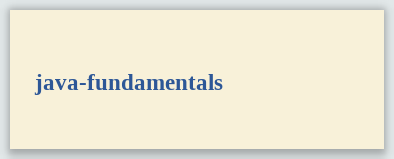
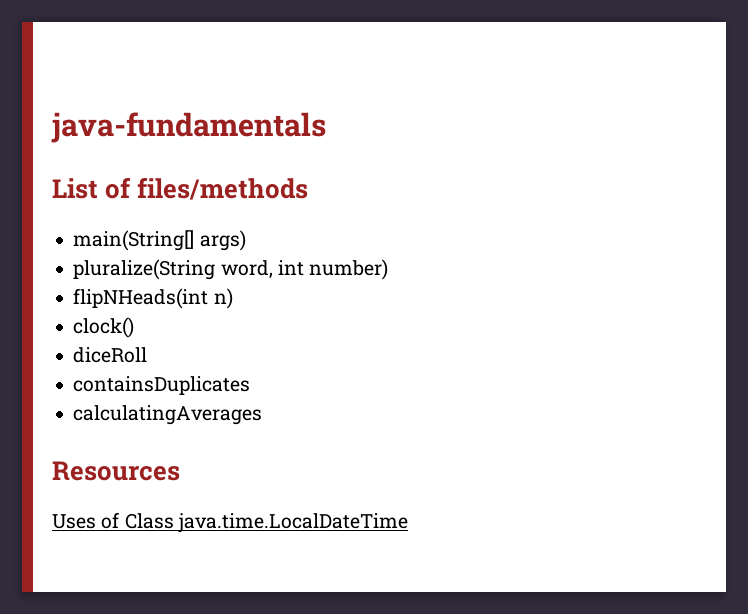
(223, 84) none -> [52,177,309,200] [73,230,246,251] [73,259,389,280] [73,288,233,309] [73,317,135,338] [73,347,148,363] [73,376,251,395] [73,405,263,425] [52,461,180,481] [52,512,408,533] // List of files/methods // main(String[] args) // pluralize(String word, int number) // flipNHeads(int n) // clock() // diceRoll // containsDuplicates // calculatingAverages // Resources // Uses of Class java.time.LocalDateTime

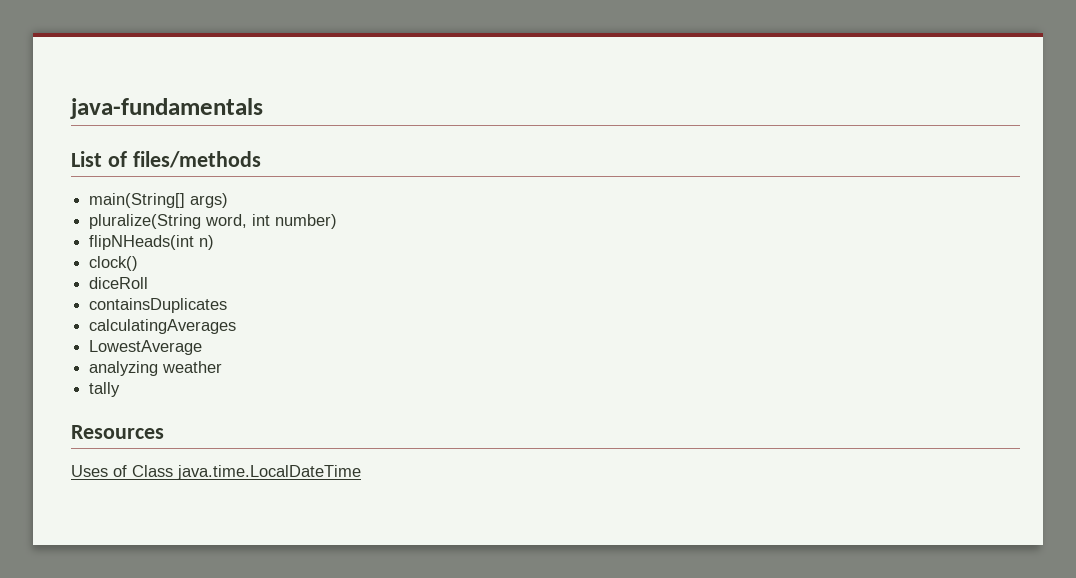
(263, 415) none -> [89,340,203,355] [89,361,223,376] [89,382,121,397] // LowestAverage // analyzing weather // tally

